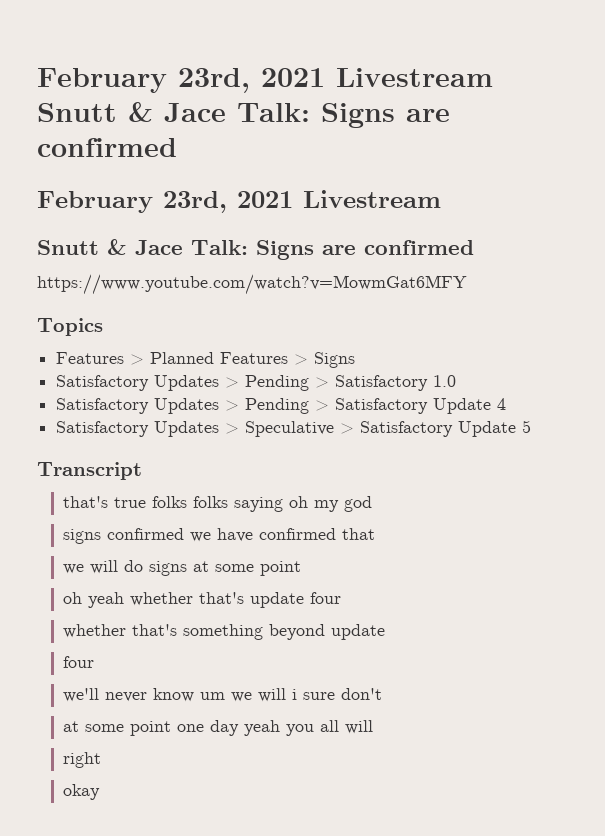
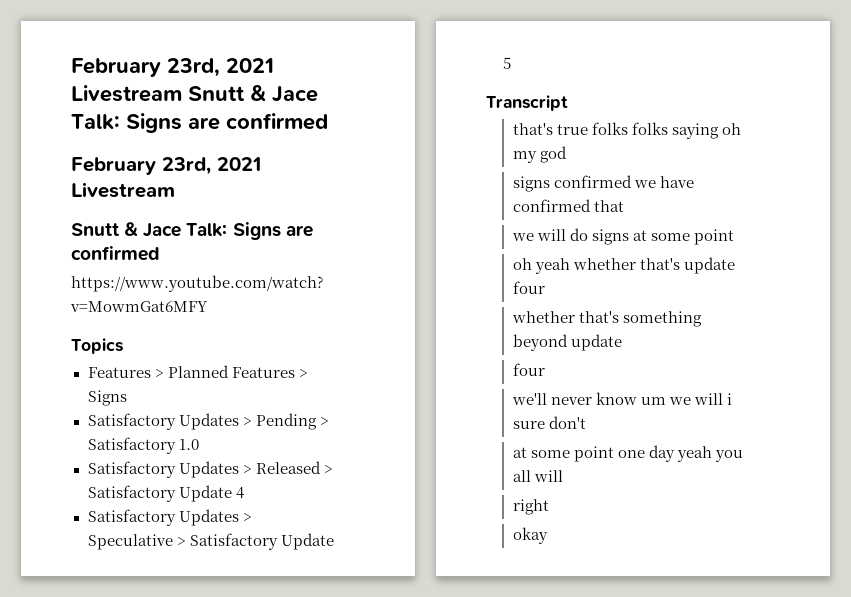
[245,398,310,414] Pending -> [255,461,321,474] Released

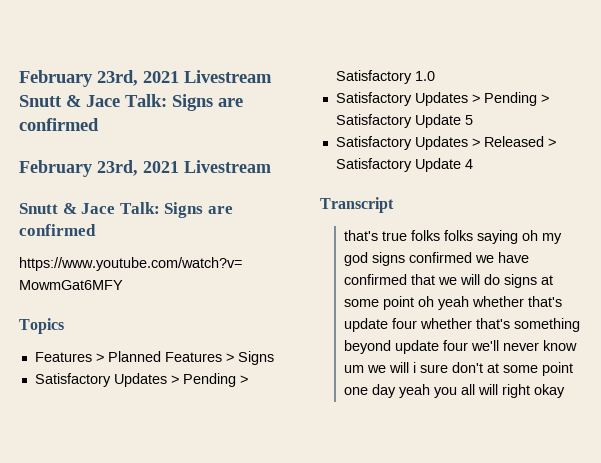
(199, 444) none -> [335,92,549,106] [335,114,473,128] // Satisfactory Updates > Pending > Satisfactory Update 5
[87,509,252,526] [87,533,334,550] [502,57,511,69] // Satisfactory Updates > Speculative > Satisfactory Update 5 -> (473, 164) none
(567, 154) // -> (369, 259) none
(624, 206) // -> (436, 279) none
(734, 237) // -> (415, 303) none
(545, 287) // -> (418, 323) none
[512,363,545,376] // four // -> [443,340,469,351] four
(586, 422) // -> (484, 367) none
(563, 476) // -> (499, 389) none
(549, 507) // -> (531, 391) none

